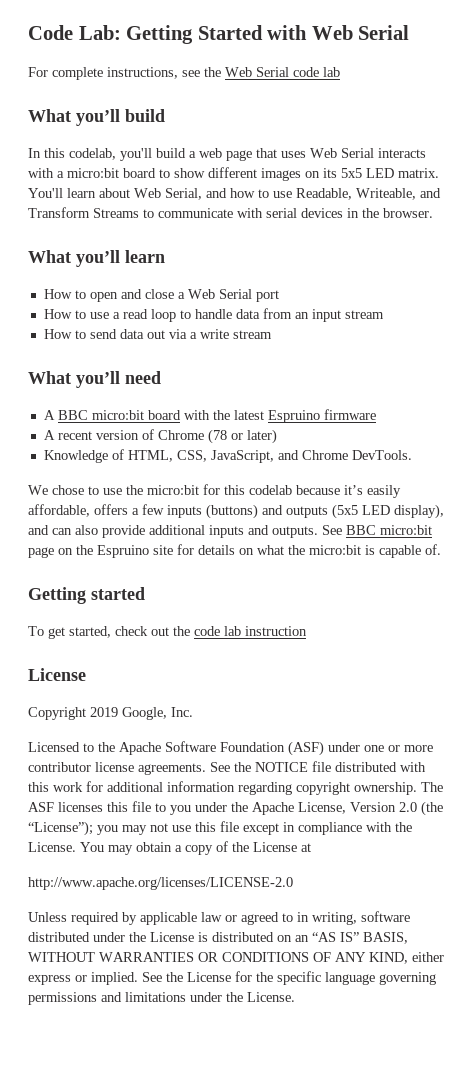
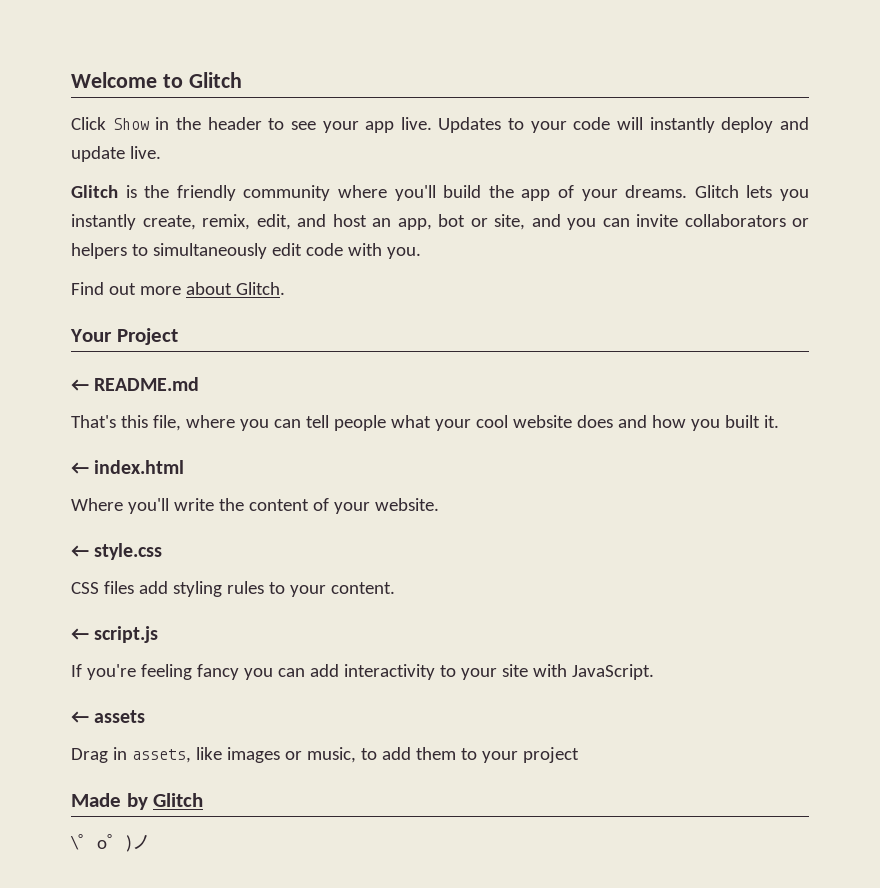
[28,25,410,44] [28,67,340,80] [28,109,165,126] [28,148,426,161] [28,167,439,181] [28,188,441,200] [28,207,433,218] [28,250,165,267] [43,289,279,302] [43,308,384,322] [43,329,272,339] [28,371,161,388] [43,409,376,423] [43,429,277,444] [43,449,412,463] [28,484,401,498] [28,504,444,519] [28,525,432,538] [28,544,441,558] [28,587,145,604] [28,626,307,639] [28,668,86,681] [28,707,193,720] [28,741,433,756] [28,761,426,775] [28,781,443,795] [28,801,443,816] [28,821,412,836] [28,841,311,855] [28,877,293,890] [28,911,410,925] [28,932,408,944] [28,952,444,964] [28,971,436,985] [28,992,295,1005] Code Lab: Getting Started with Web Serial // For complete instructions, see the Web Serial code lab // What you’ll build // In this codelab, you'll build a web page that uses Web Serial interacts with a micro:bit board to show different images on its 5x5 LED matrix. You'll learn about Web Serial, and how to use Readable, Writeable, and Transform Streams to communicate with serial devices in the browser. // What you’ll learn // How to open and close a Web Serial port // How to use a read loop to handle data from an input stream // How to send data out via a write stream // What you’ll need // A BBC micro:bit board with the latest Espruino firmware // A recent version of Chrome (78 or later) // Knowledge of HTML, CSS, JavaScript, and Chrome DevTools. // We chose to use the micro:bit for this codelab because it’s easily affordable, offers a few inputs (buttons) and outputs (5x5 LED display), and can also provide additional inputs and outputs. See BBC micro:bit page on the Espruino site for details on what the micro:bit is capable of. // Getting started // To get started, check out the code lab instruction // License // Copyright 2019 Google, Inc. // Licensed to the Apache Software Foundation (ASF) under one or more contributor license agreements. See the NOTICE file distributed with this work for additional information regarding copyright ownership. The ASF licenses this file to you under the Apache License, Version 2.0 (the “License”); you may not use this file except in compliance with the License. You may obtain a copy of the License at // http://www.apache.org/licenses/LICENSE-2.0 // Unless required by applicable law or agreed to in writing, software distributed under the License is distributed on an “AS IS” BASIS, WITHOUT WARRANTIES OR CONDITIONS OF ANY KIND, either express or implied. See the License for the specific language governing permissions and limitations under the License. -> [71,72,242,88] [71,117,809,133] [71,146,161,162] [71,185,810,201] [71,214,809,230] [71,243,421,259] [71,282,285,295] [70,328,178,345] [71,377,200,391] [71,415,779,431] [71,460,185,474] [71,498,439,514] [71,543,163,560] [71,581,395,597] [71,626,159,643] [71,664,654,680] [71,710,146,723] [71,747,579,763] [71,793,204,810] [70,834,151,852] Welcome to Glitch // Click Show in the header to see your app live. Updates to your code will instantly deploy and update live. // Glitch is the friendly community where you'll build the app of your dreams. Glitch lets you instantly create, remix, edit, and host an app, bot or site, and you can invite collaborators or helpers to simultaneously edit code with you. // Find out more about Glitch. // Your Project // ← README.md // That's this file, where you can tell people what your cool website does and how you built it. // ← index.html // Where you'll write the content of your website. // ← style.css // CSS files add styling rules to your content. // ← script.js // If you're feeling fancy you can add interactivity to your site with JavaScript. // ← assets // Drag in assets, like images or music, to add them to your project // Made by Glitch // \゜o゜)ノ

